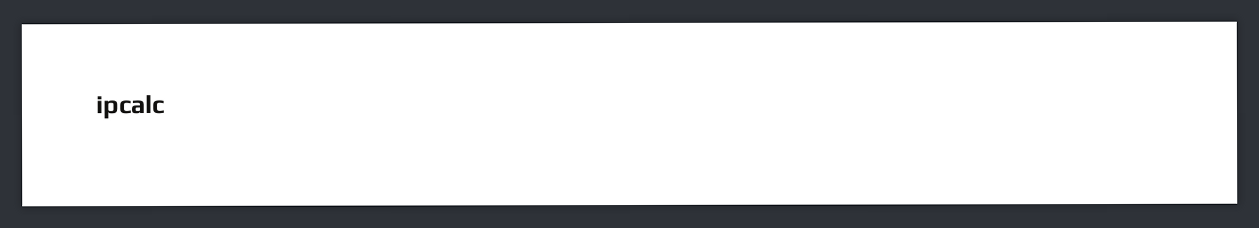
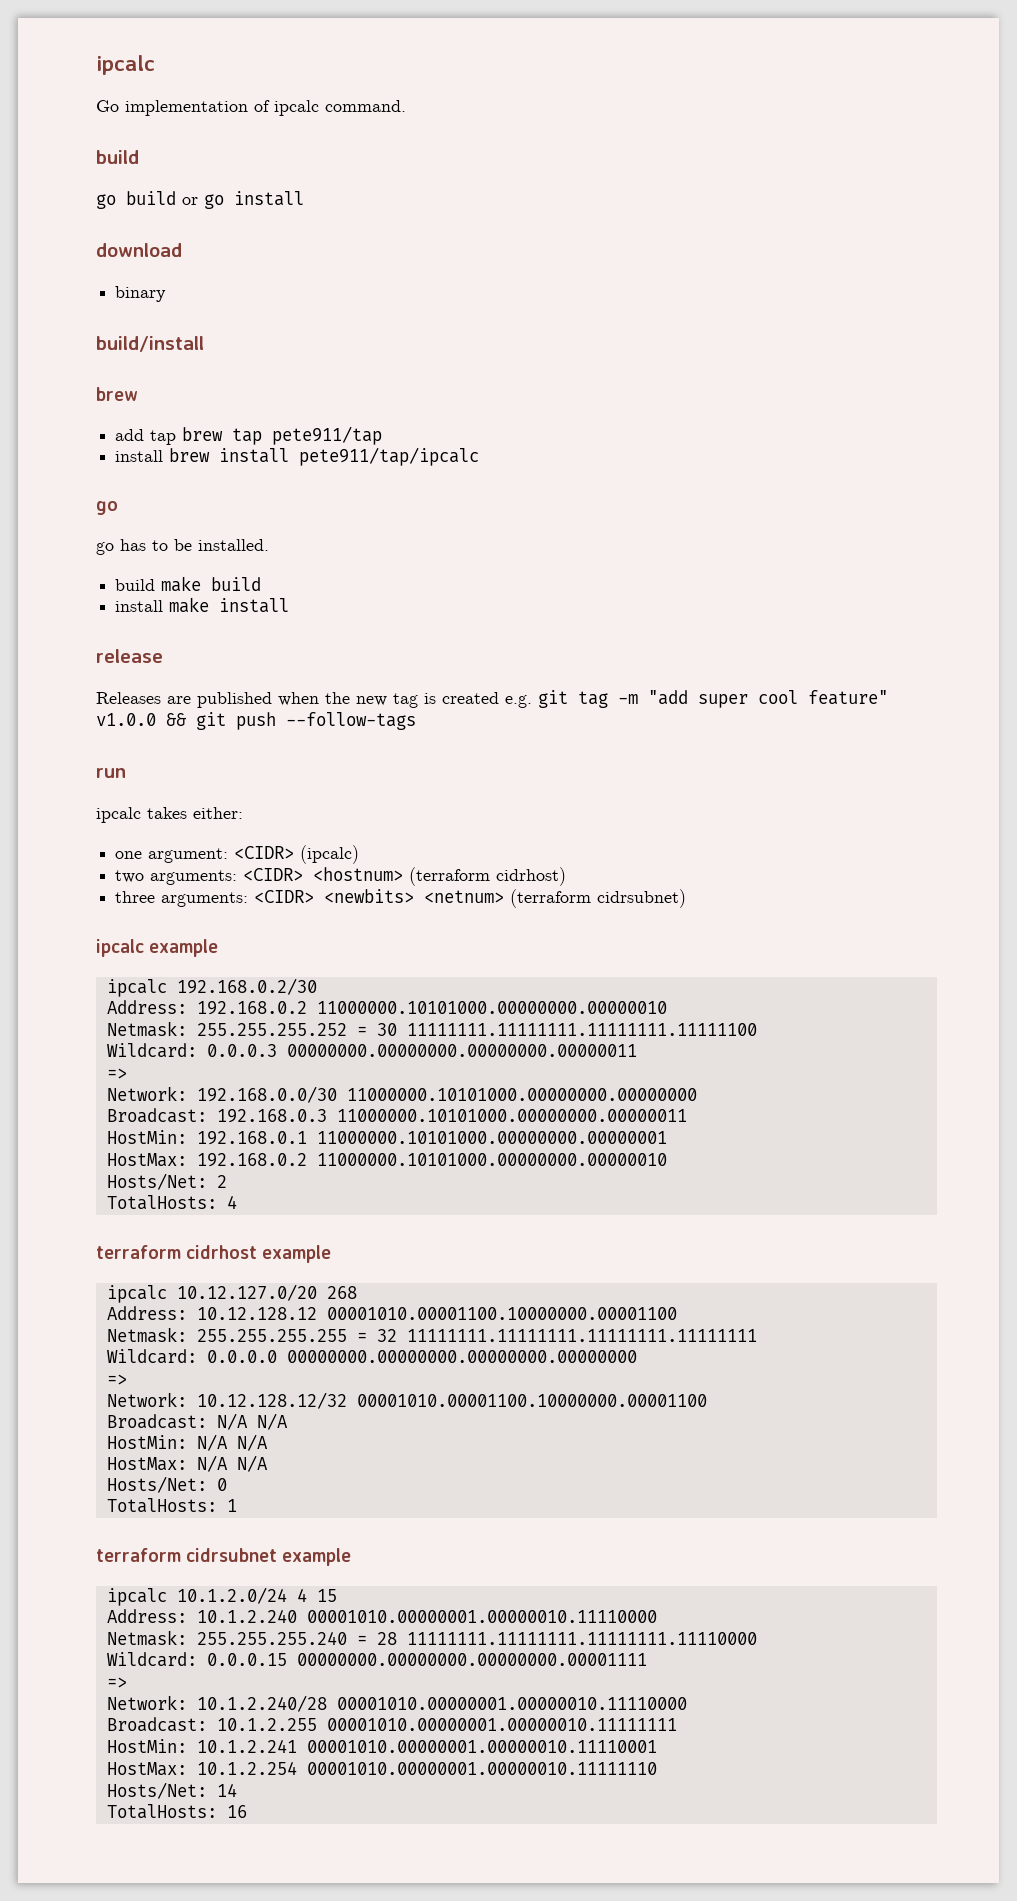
[95,94,165,120] ipcalc -> [96,55,155,75] [96,100,406,116] [96,150,139,164] [96,191,304,209] [96,243,182,257] [115,286,167,302] [96,336,204,352] [96,387,138,401] [115,426,383,445] [115,447,480,466] [96,501,118,515] [96,539,269,555] [115,576,262,592] [115,597,290,613] [96,649,163,663] [96,690,888,708] [96,712,416,730] [96,768,126,778] [96,807,243,823] [115,845,360,864] [115,867,567,886] [115,889,687,908] [96,939,219,957] [106,978,317,997] [106,1000,667,1015] [106,1021,757,1037] [106,1043,637,1058] [106,1068,127,1079] [106,1086,697,1103] [106,1108,687,1123] [106,1130,667,1145] [106,1153,667,1167] [106,1173,227,1190] [106,1195,237,1210] [96,1245,332,1263] [106,1284,357,1303] [106,1306,677,1320] [106,1327,757,1343] [106,1349,637,1364] [106,1374,127,1385] [106,1392,707,1409] [106,1413,288,1430] [106,1434,268,1451] [106,1455,268,1472] [106,1476,227,1493] [106,1498,237,1513] [96,1548,352,1566] [106,1587,337,1606] [106,1609,657,1623] [106,1630,757,1646] [106,1652,647,1667] [106,1677,127,1688] [106,1695,687,1712] [106,1717,677,1732] [106,1739,657,1753] [106,1761,657,1776] [106,1782,237,1799] [106,1804,247,1819] ipcalc // Go implementation of ipcalc command. // build // go build or go install // download // binary // build/install // brew // add tap brew tap pete911/tap // install brew install pete911/tap/ipcalc // go // go has to be installed. // build make build // install make install // release // Releases are published when the new tag is created e.g. git tag -m "add super cool feature" v1.0.0 && git push --follow-tags // run // ipcalc takes either: // one argument: <CIDR> (ipcalc) // two arguments: <CIDR> <hostnum> (terraform cidrhost) // three arguments: <CIDR> <newbits> <netnum> (terraform cidrsubnet) // ipcalc example // ipcalc 192.168.0.2/30 // Address: 192.168.0.2 11000000.10101000.00000000.00000010 // Netmask: 255.255.255.252 = 30 11111111.11111111.11111111.11111100 // Wildcard: 0.0.0.3 00000000.00000000.00000000.00000011 // => // Network: 192.168.0.0/30 11000000.10101000.00000000.00000000 // Broadcast: 192.168.0.3 11000000.10101000.00000000.00000011 // HostMin: 192.168.0.1 11000000.10101000.00000000.00000001 // HostMax: 192.168.0.2 11000000.10101000.00000000.00000010 // Hosts/Net: 2 // TotalHosts: 4 // terraform cidrhost example // ipcalc 10.12.127.0/20 268 // Address: 10.12.128.12 00001010.00001100.10000000.00001100 // Netmask: 255.255.255.255 = 32 11111111.11111111.11111111.11111111 // Wildcard: 0.0.0.0 00000000.00000000.00000000.00000000 // => // Network: 10.12.128.12/32 00001010.00001100.10000000.00001100 // Broadcast: N/A N/A // HostMin: N/A N/A // HostMax: N/A N/A // Hosts/Net: 0 // TotalHosts: 1 // terraform cidrsubnet example // ipcalc 10.1.2.0/24 4 15 // Address: 10.1.2.240 00001010.00000001.00000010.11110000 // Netmask: 255.255.255.240 = 28 11111111.11111111.11111111.11110000 // Wildcard: 0.0.0.15 00000000.00000000.00000000.00001111 // => // Network: 10.1.2.240/28 00001010.00000001.00000010.11110000 // Broadcast: 10.1.2.255 00001010.00000001.00000010.11111111 // HostMin: 10.1.2.241 00001010.00000001.00000010.11110001 // HostMax: 10.1.2.254 00001010.00000001.00000010.11111110 // Hosts/Net: 14 // TotalHosts: 16

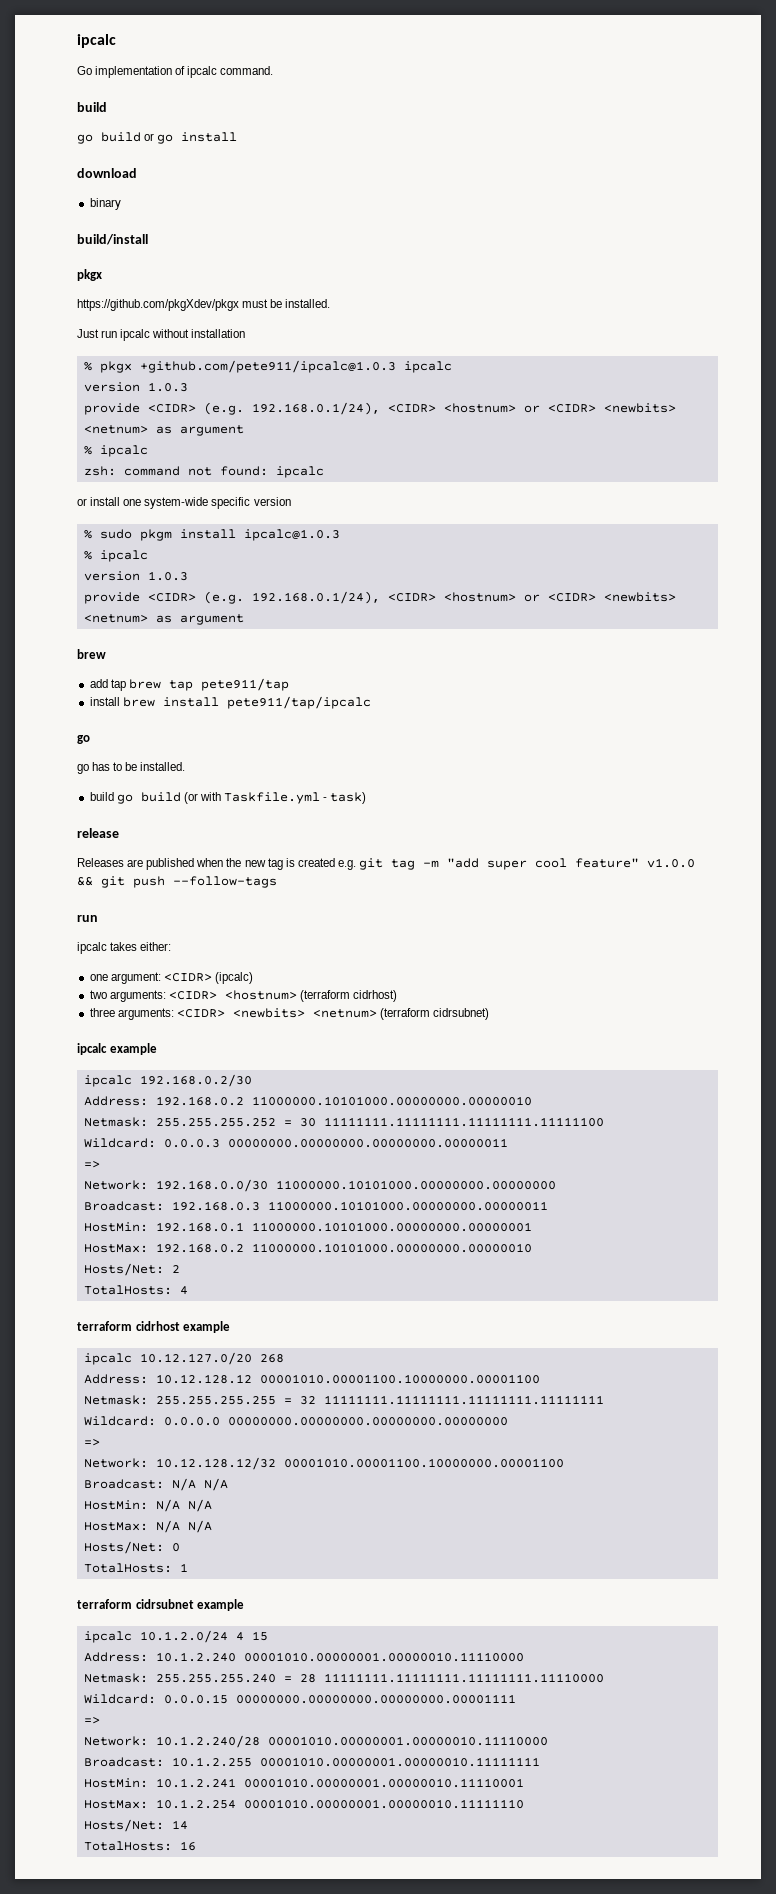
(204, 344) none -> [77,269,102,281] [77,299,331,311] [77,329,246,341] [83,360,452,373] [83,382,188,392] [83,402,676,415] [83,425,244,436] [83,445,148,457] [83,466,324,478] [77,497,291,509] [83,529,340,541] [83,550,148,562] [83,571,188,581] [83,591,676,604] [83,614,244,625] // pkgx // https://github.com/pkgXdev/pkgx must be installed. // Just run ipcalc without installation // % pkgx +github.com/pete911/ipcalc@1.0.3 ipcalc // version 1.0.3 // provide <CIDR> (e.g. 192.168.0.1/24), <CIDR> <hostnum> or <CIDR> <newbits> <netnum> as argument // % ipcalc // zsh: command not found: ipcalc // or install one system-wide specific version // % sudo pkgm install ipcalc@1.0.3 // % ipcalc // version 1.0.3 // provide <CIDR> (e.g. 192.168.0.1/24), <CIDR> <hostnum> or <CIDR> <newbits> <netnum> as argument
[161,576,262,592] [115,597,290,613] make build // install make install -> [116,792,367,804] go build (or with Taskfile.yml - task)

